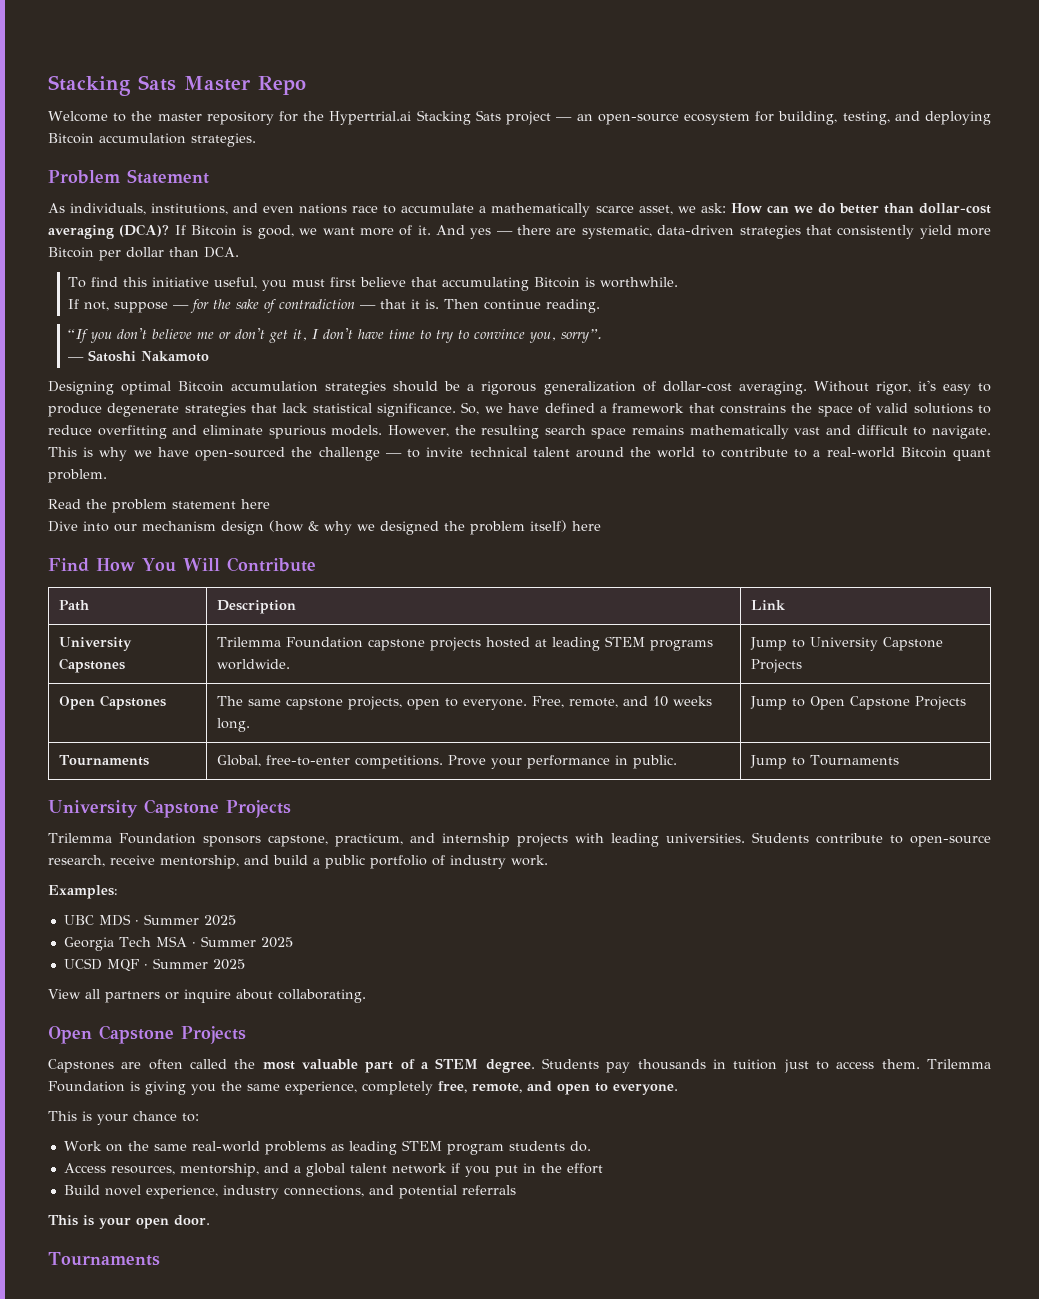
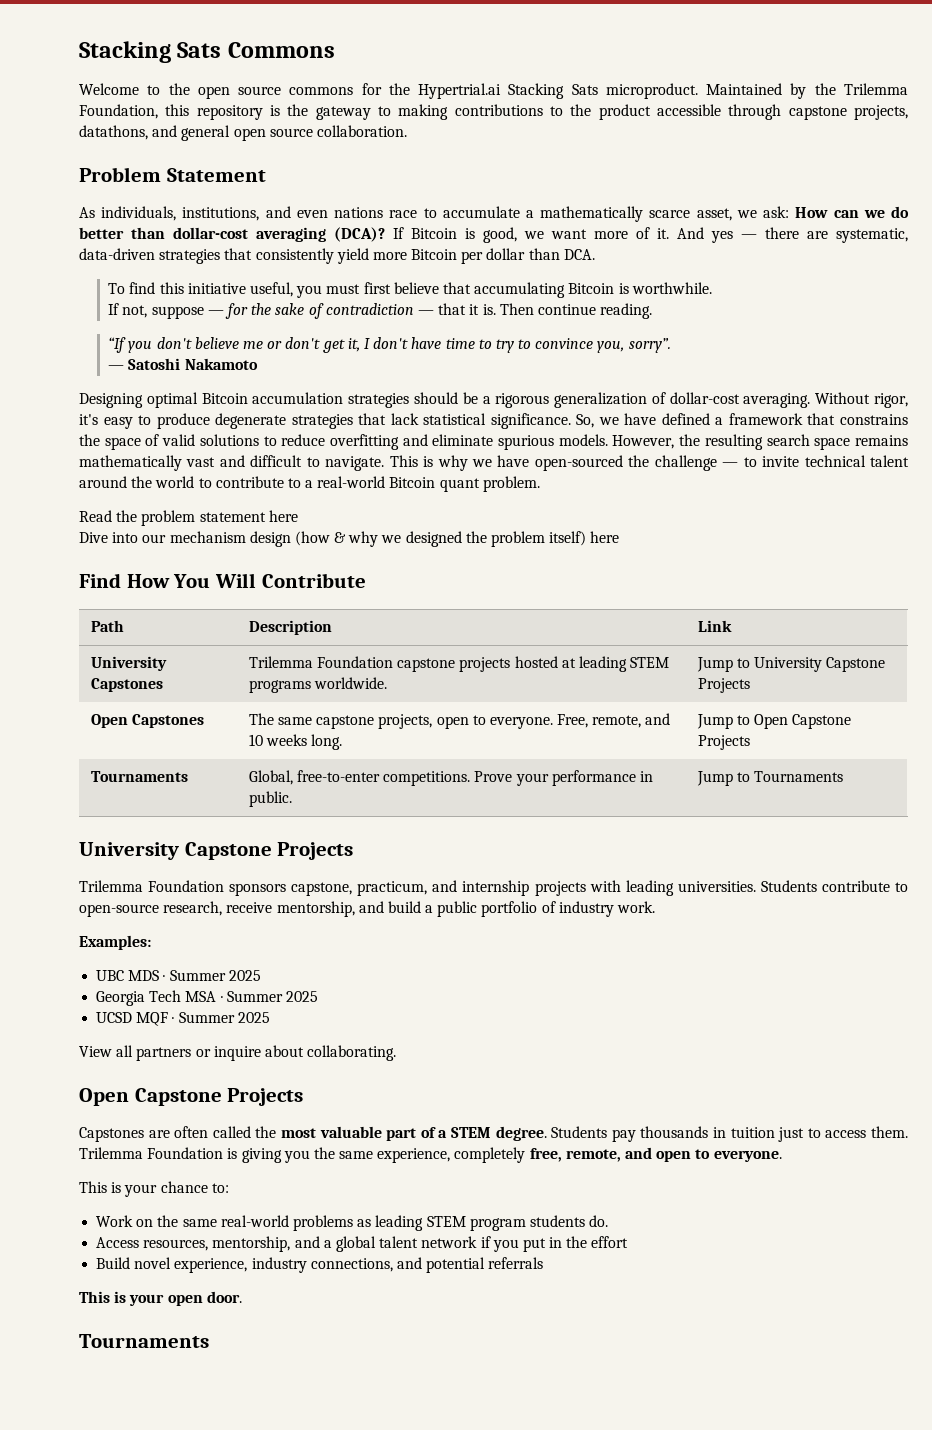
[48,75,306,96] Stacking Sats Master Repo -> [79,41,335,63] Stacking Sats Commons
[157,111,274,125] master repository -> [197,86,354,99] open source commons
[506,111,991,125] [48,133,256,147] project — an open-source ecosystem for building, testing, and deploying Bitcoin accumulation strategies. -> [605,83,908,99] [79,104,909,120] [79,125,407,141] microproduct. Maintained by the Trilemma Foundation, this repository is the gateway to making contributions to the product accessible through capstone projects, datathons, and general open source collaboration.

